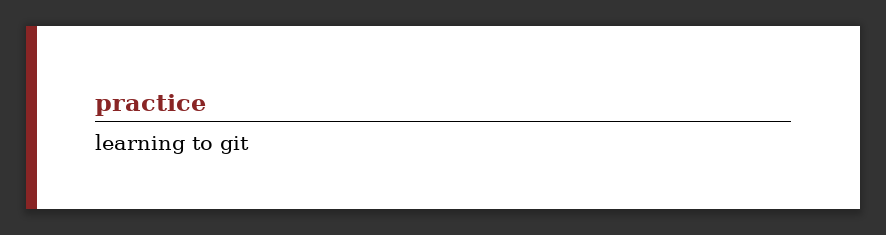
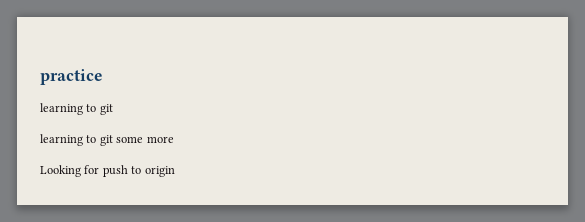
(249, 145) none -> [40,134,174,146] [40,165,175,177] // learning to git some more // Looking for push to origin

